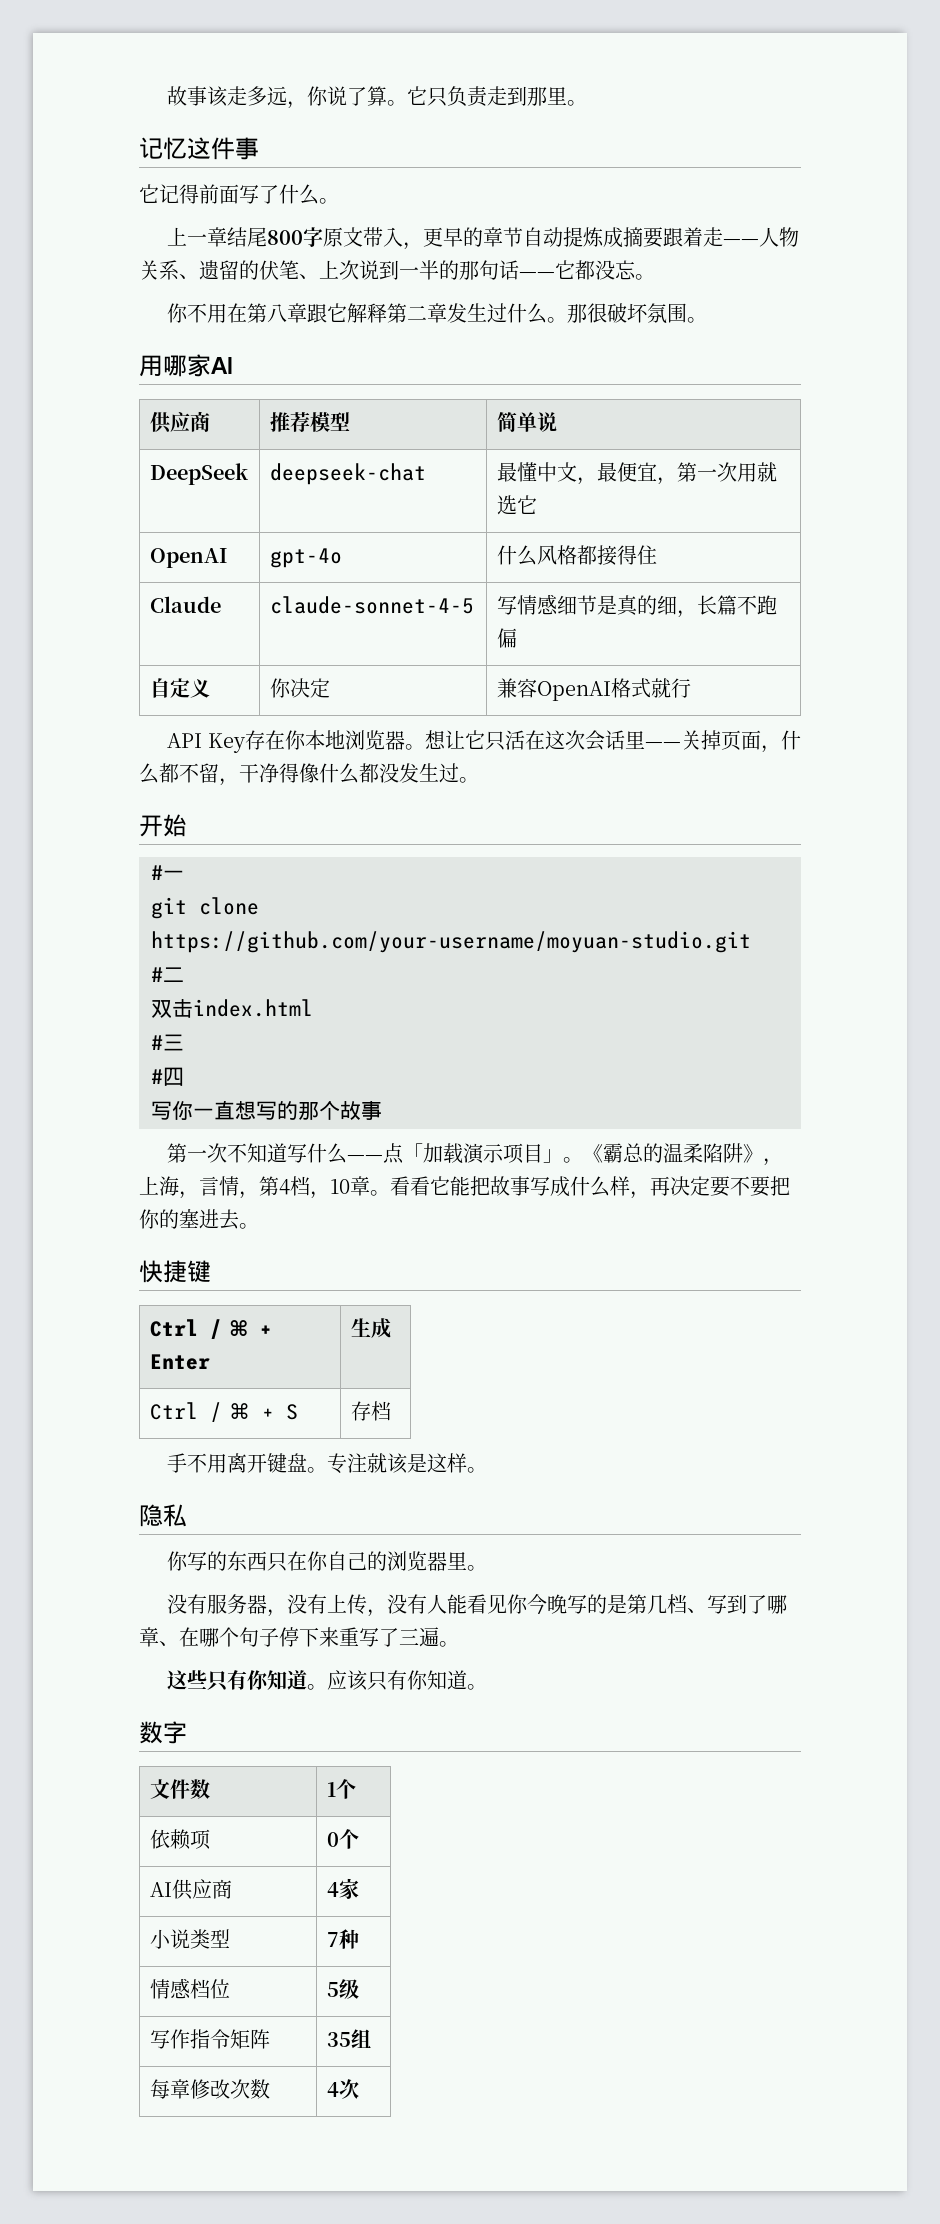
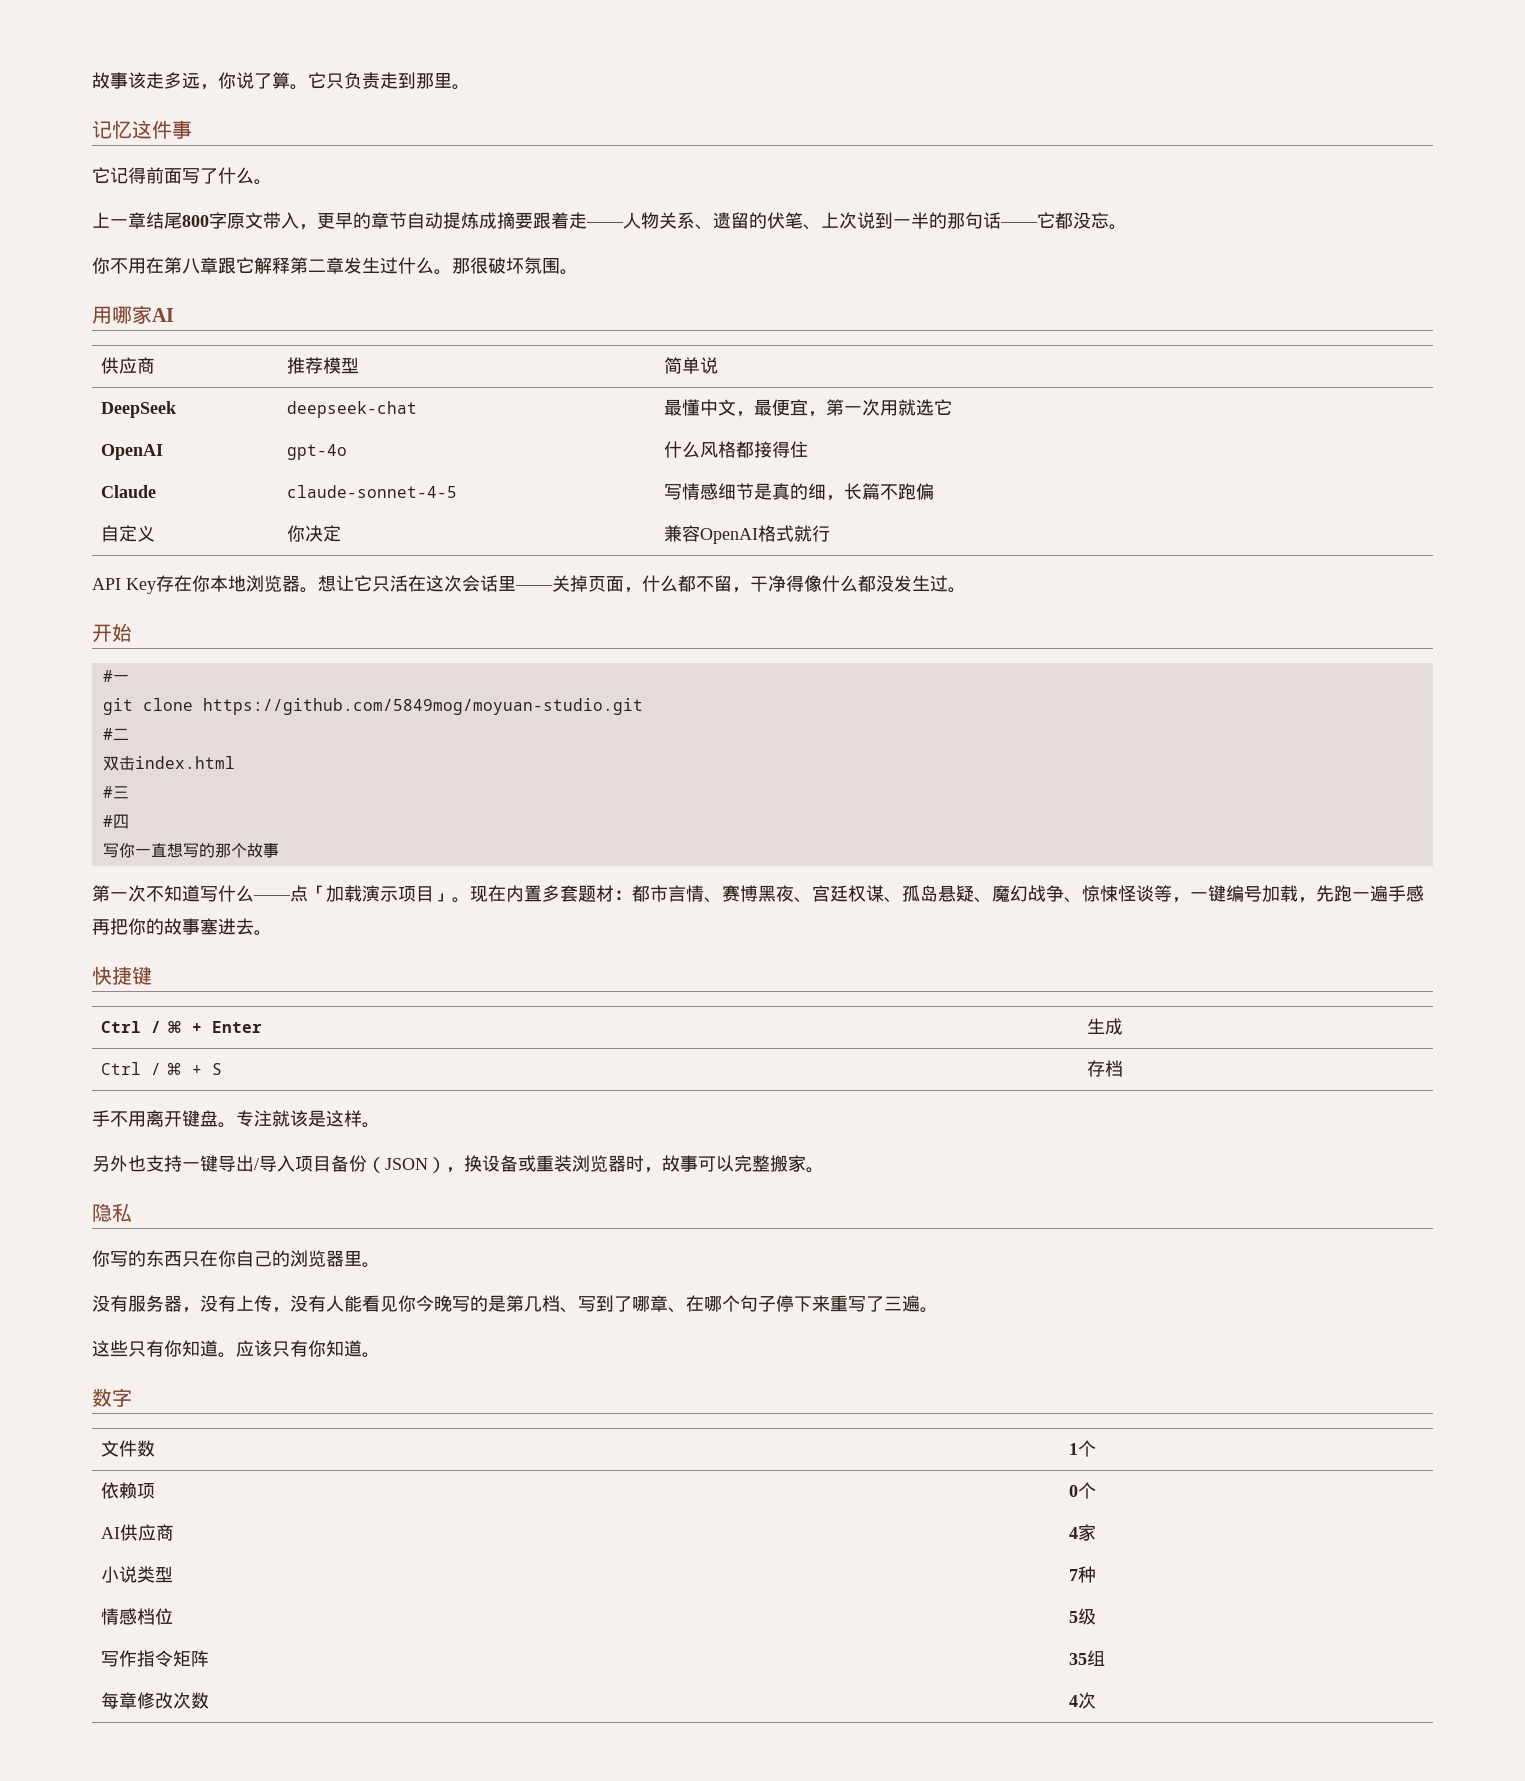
[151,931,751,953] https://github.com/your-username/moyuan-studio.git -> [202,698,643,715] https://github.com/5849mog/moyuan-studio.git
[583,1143,784,1166] [139,1176,790,1199] [139,1209,179,1229] 《霸总的温柔陷阱》，上海，言情，第4档，10章。看看它能把故事写成什么样，再决定要不要把你的 -> [470,885,1424,903] [92,918,200,935] 现在内置多套题材：都市言情、赛博黑夜、宫廷权谋、孤岛悬疑、魔幻战争、惊悚怪谈等，一键编号加载，先跑一遍手感再把你的故事
(488, 1470) none -> [92,1155,824,1173] // 另外也支持一键导出/导入项目备份（JSON），换设备或重装浏览器时，故事可以完整搬家。

